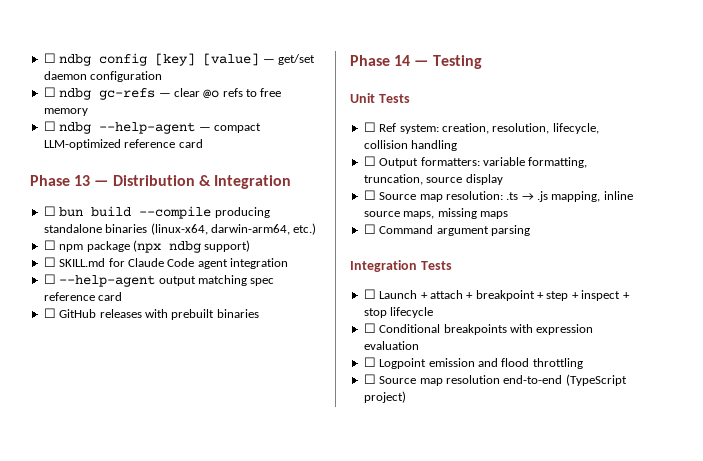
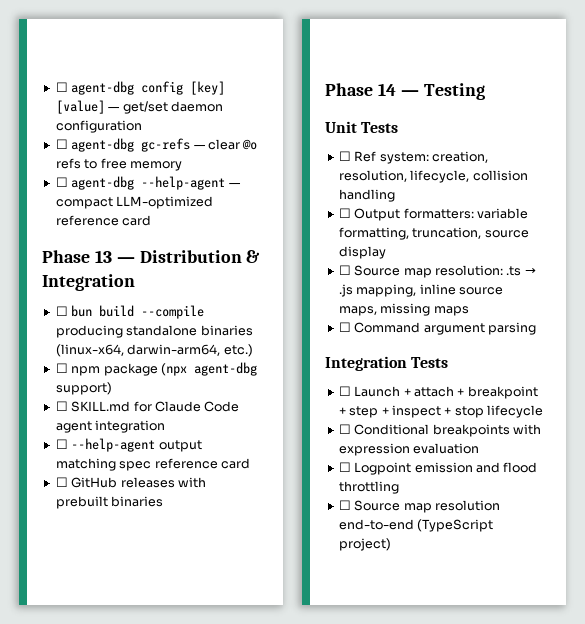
[43,53,92,66] ☐ ndbg -> [55,81,135,95] ☐ agent-dbg
[59,88,92,100] ndbg -> [71,138,135,152] agent-dbg
[59,122,92,134] ndbg -> [71,176,135,190] agent-dbg
[168,241,201,253] ndbg -> [193,362,257,376] agent-dbg

